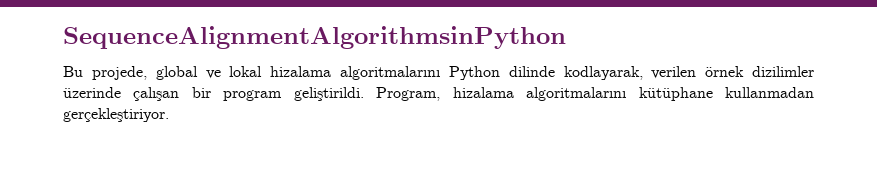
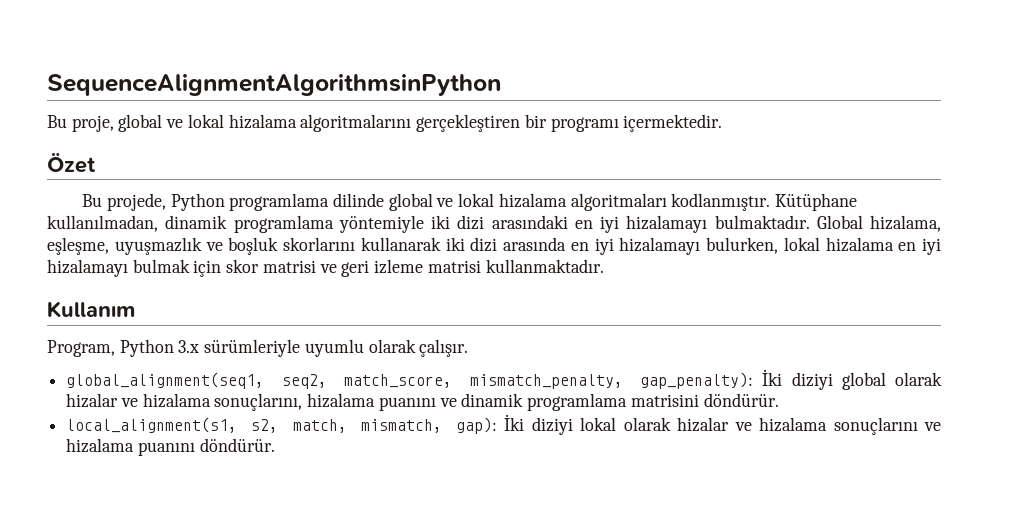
[91,66,147,80] projede, -> [71,115,114,132] proje,
[448,66,815,80] [63,87,815,101] [63,108,169,122] Python dilinde kodlayarak, verilen örnek dizilimler üzerinde çalışan bir program geliştirildi. Program, hizalama algoritmalarını kütüphane kullanmadan gerçekleştiriyor. -> [416,114,723,132] [47,153,96,173] [82,193,858,211] [47,215,941,233] [47,237,941,255] [47,259,604,277] [47,301,135,318] [47,339,469,357] [66,369,942,390] [66,393,779,411] [66,414,942,435] [66,438,275,456] gerçekleştiren bir programı içermektedir. // Özet // Bu projede, Python programlama dilinde global ve lokal hizalama algoritmaları kodlanmıştır. Kütüphane kullanılmadan, dinamik programlama yöntemiyle iki dizi arasındaki en iyi hizalamayı bulmaktadır. Global hizalama, eşleşme, uyuşmazlık ve boşluk skorlarını kullanarak iki dizi arasında en iyi hizalamayı bulurken, lokal hizalama en iyi hizalamayı bulmak için skor matrisi ve geri izleme matrisi kullanmaktadır. // Kullanım // Program, Python 3.x sürümleriyle uyumlu olarak çalışır. // global_alignment(seq1, seq2, match_score, mismatch_penalty, gap_penalty): İki diziyi global olarak hizalar ve hizalama sonuçlarını, hizalama puanını ve dinamik programlama matrisini döndürür. // local_alignment(s1, s2, match, mismatch, gap): İki diziyi lokal olarak hizalar ve hizalama sonuçlarını ve hizalama puanını döndürür.

